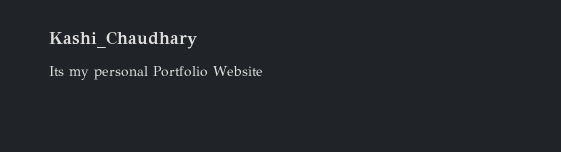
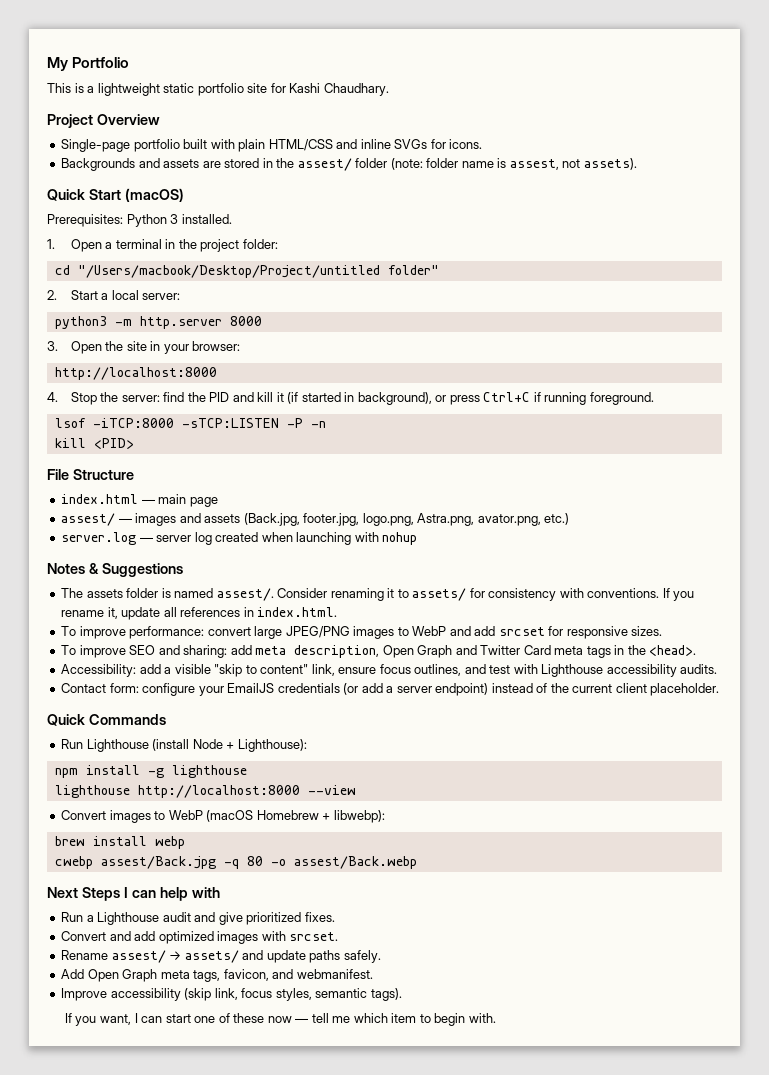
[49,31,197,49] [49,66,263,80] Kashi_Chaudhary // Its my personal Portfolio Website -> [47,57,130,71] [47,83,389,96] [47,114,160,128] [61,139,483,152] [61,158,637,171] [47,188,184,202] [47,214,232,227] [47,239,278,252] [54,265,439,278] [47,290,181,300] [54,316,262,329] [47,341,241,354] [54,367,217,380] [47,392,654,405] [54,418,326,428] [54,438,134,449] [47,469,134,480] [61,494,218,507] [61,513,570,526] [61,532,418,545] [47,563,183,577] [61,588,695,601] [61,607,338,620] [61,626,663,639] [61,645,697,658] [61,664,718,677] [61,683,720,696] [47,714,166,726] [61,739,307,752] [54,765,247,778] [54,785,356,798] [61,810,385,823] [54,836,185,849] [54,856,417,869] [47,887,220,901] [61,912,335,925] [61,931,339,944] [61,950,381,963] [61,969,373,982] [61,988,402,1001] [64,1013,496,1026] My Portfolio // This is a lightweight static portfolio site for Kashi Chaudhary. // Project Overview // Single-page portfolio built with plain HTML/CSS and inline SVGs for icons. // Backgrounds and assets are stored in the assest/ folder (note: folder name is assest, not assets). // Quick Start (macOS) // Prerequisites: Python 3 installed. // 1. Open a terminal in the project folder: // cd "/Users/macbook/Desktop/Project/untitled folder" // 2. Start a local server: // python3 -m http.server 8000 // 3. Open the site in your browser: // http://localhost:8000 // 4. Stop the server: find the PID and kill it (if started in background), or press Ctrl+C if running foreground. // lsof -iTCP:8000 -sTCP:LISTEN -P -n // kill <PID> // File Structure // index.html — main page // assest/ — images and assets (Back.jpg, footer.jpg, logo.png, Astra.png, avator.png, etc.) // server.log — server log created when launching with nohup // Notes & Suggestions // The assets folder is named assest/. Consider renaming it to assets/ for consistency with conventions. If you rename it, update all references in index.html. // To improve performance: convert large JPEG/PNG images to WebP and add srcset for responsive sizes. // To improve SEO and sharing: add meta description, Open Graph and Twitter Card meta tags in the <head>. // Accessibility: add a visible "skip to content" link, ensure focus outlines, and test with Lighthouse accessibility audits. // Contact form: configure your EmailJS credentials (or add a server endpoint) instead of the current client placeholder. // Quick Commands // Run Lighthouse (install Node + Lighthouse): // npm install -g lighthouse // lighthouse http://localhost:8000 --view // Convert images to WebP (macOS Homebrew + libwebp): // brew install webp // cwebp assest/Back.jpg -q 80 -o assest/Back.webp // Next Steps I can help with // Run a Lighthouse audit and give prioritized fixes. // Convert and add optimized images with srcset. // Rename assest/ → assets/ and update paths safely. // Add Open Graph meta tags, favicon, and webmanifest. // Improve accessibility (skip link, focus styles, semantic tags). // If you want, I can start one of these now — tell me which item to begin with.

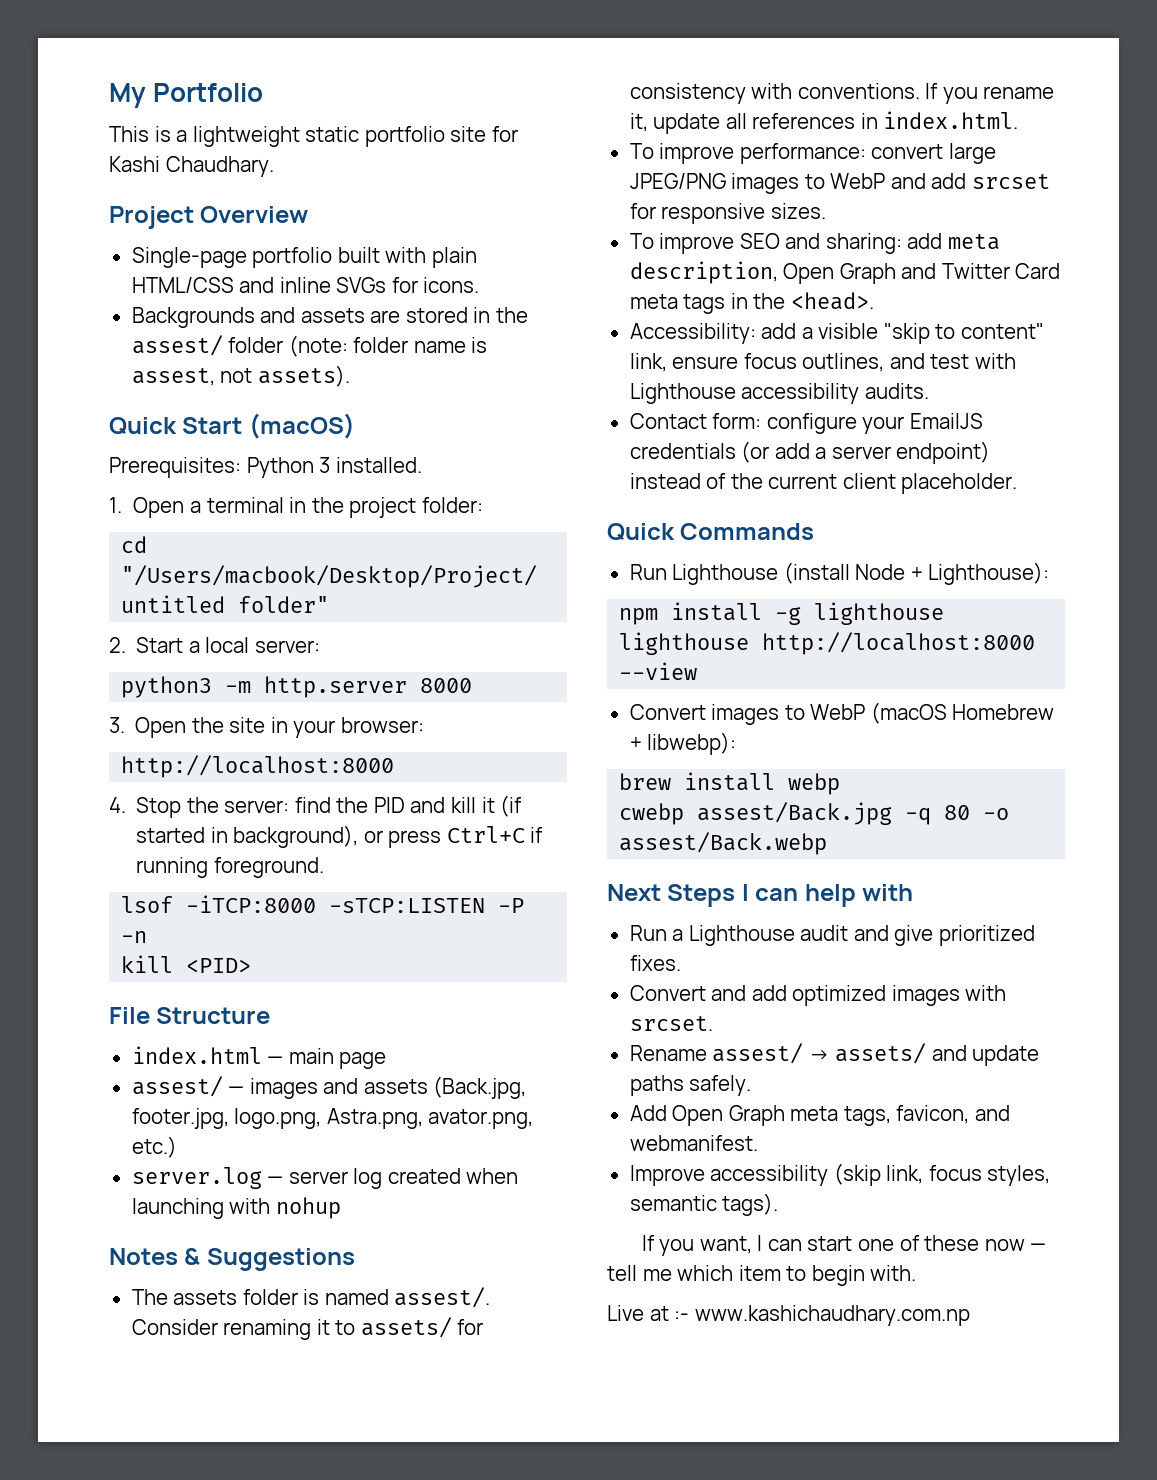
(496, 1018) none -> [607,1305,970,1326] // Live at :- www.kashichaudhary.com.np

